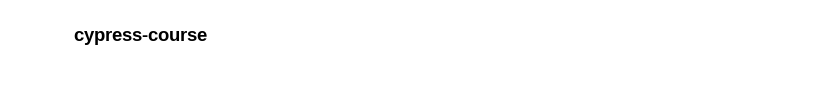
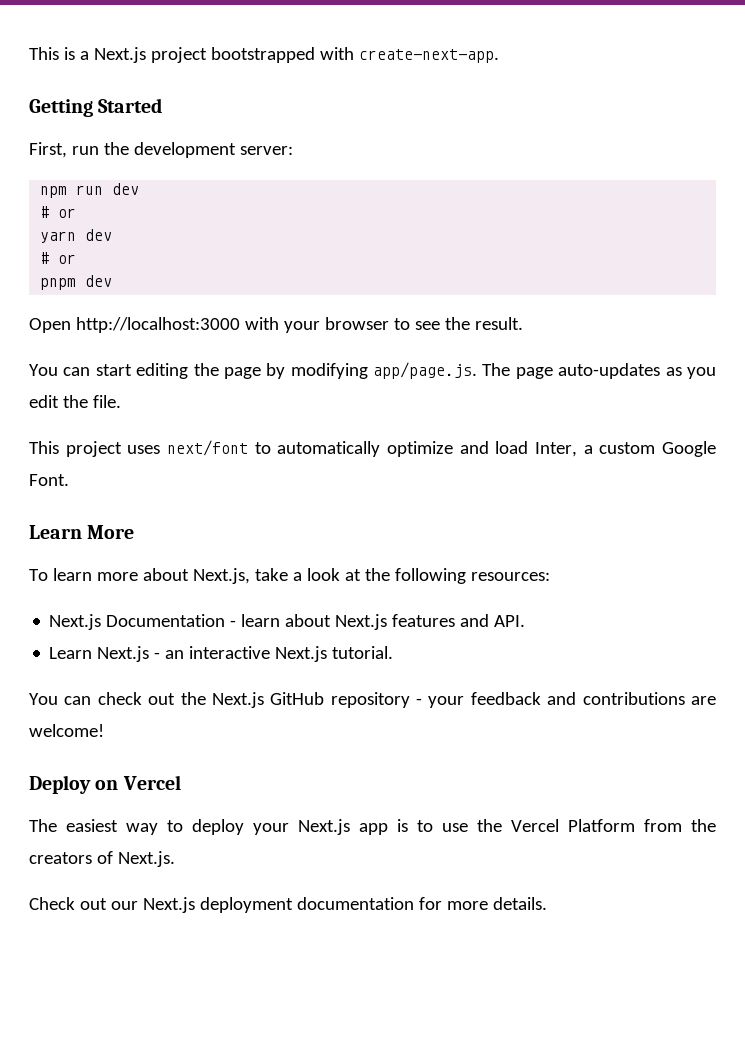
[74,30,207,45] cypress-course -> [29,47,499,63] [29,98,163,117] [29,142,293,158] [40,183,140,198] [40,206,77,218] [40,229,113,243] [40,252,77,264] [40,275,113,290] [29,317,523,333] [29,362,717,379] [29,395,121,408] [29,440,716,457] [29,474,69,486] [29,525,135,539] [29,568,550,584] [49,614,526,630] [49,646,394,662] [29,692,716,708] [29,724,104,737] [29,775,181,794] [29,819,716,835] [29,851,175,867] [29,897,547,913] This is a Next.js project bootstrapped with create-next-app. // Getting Started // First, run the development server: // npm run dev // # or // yarn dev // # or // pnpm dev // Open http://localhost:3000 with your browser to see the result. // You can start editing the page by modifying app/page.js. The page auto-updates as you edit the file. // This project uses next/font to automatically optimize and load Inter, a custom Google Font. // Learn More // To learn more about Next.js, take a look at the following resources: // Next.js Documentation - learn about Next.js features and API. // Learn Next.js - an interactive Next.js tutorial. // You can check out the Next.js GitHub repository - your feedback and contributions are welcome! // Deploy on Vercel // The easiest way to deploy your Next.js app is to use the Vercel Platform from the creators of Next.js. // Check out our Next.js deployment documentation for more details.

